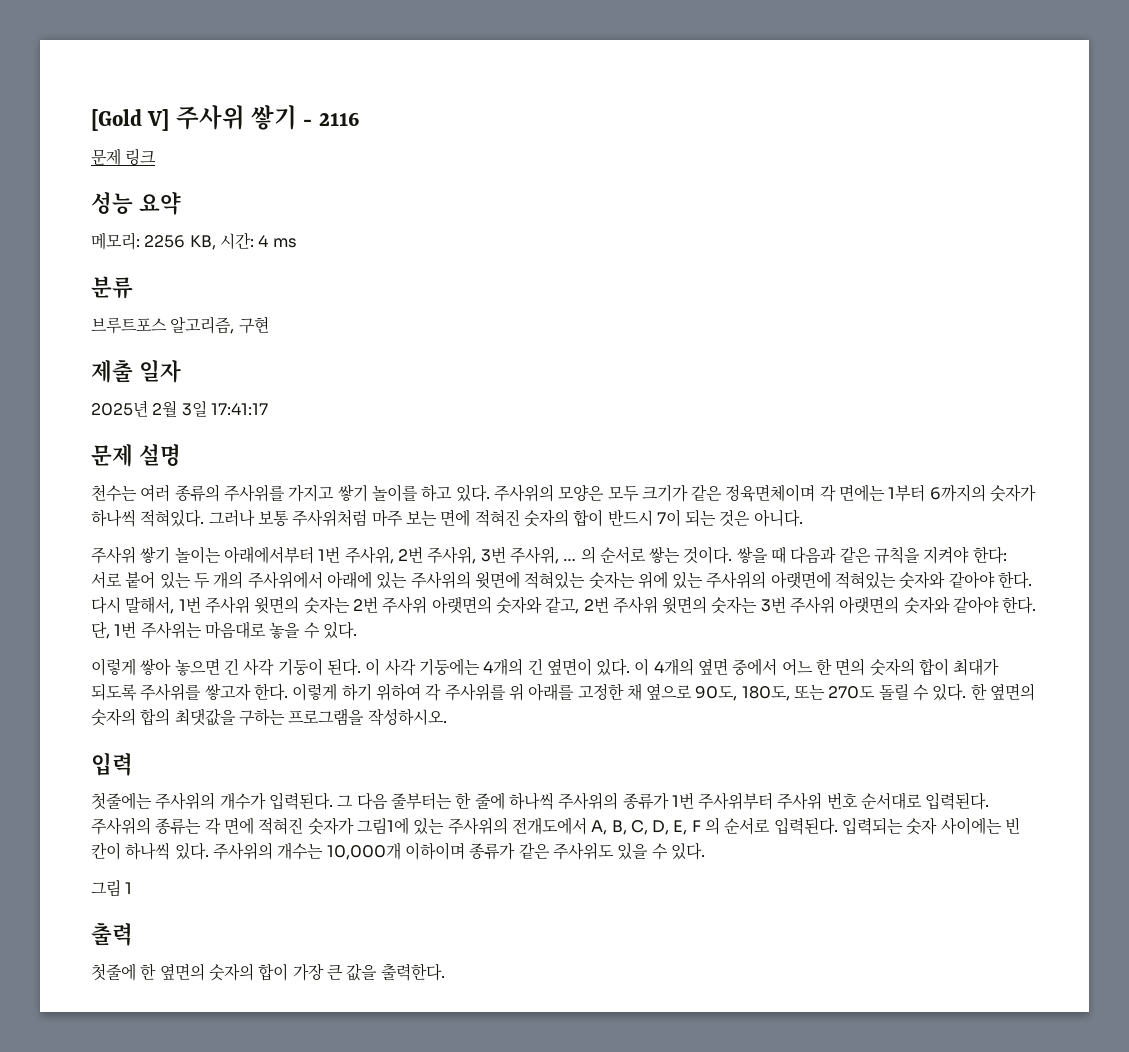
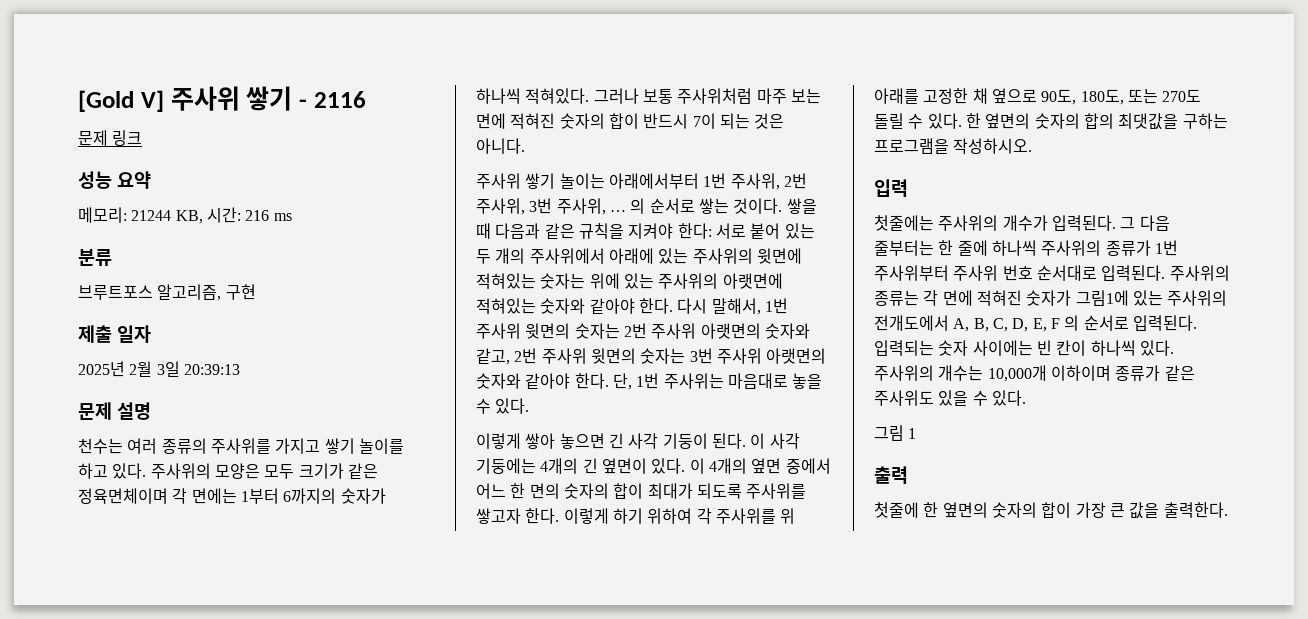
[144,235,186,248] 2256 -> [131,210,172,221] 21244
[258,235,269,247] 4 -> [245,210,270,221] 216
[210,403,268,415] 17:41:17 -> [183,364,240,375] 20:39:13

